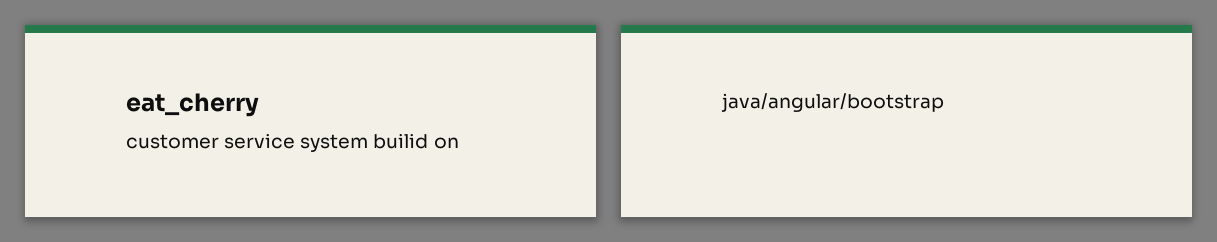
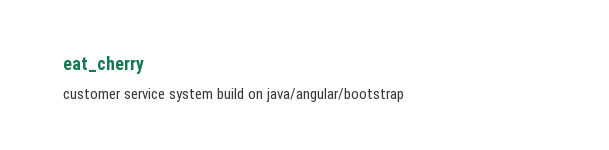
[373,133,429,149] builid -> [217,88,245,99] build

